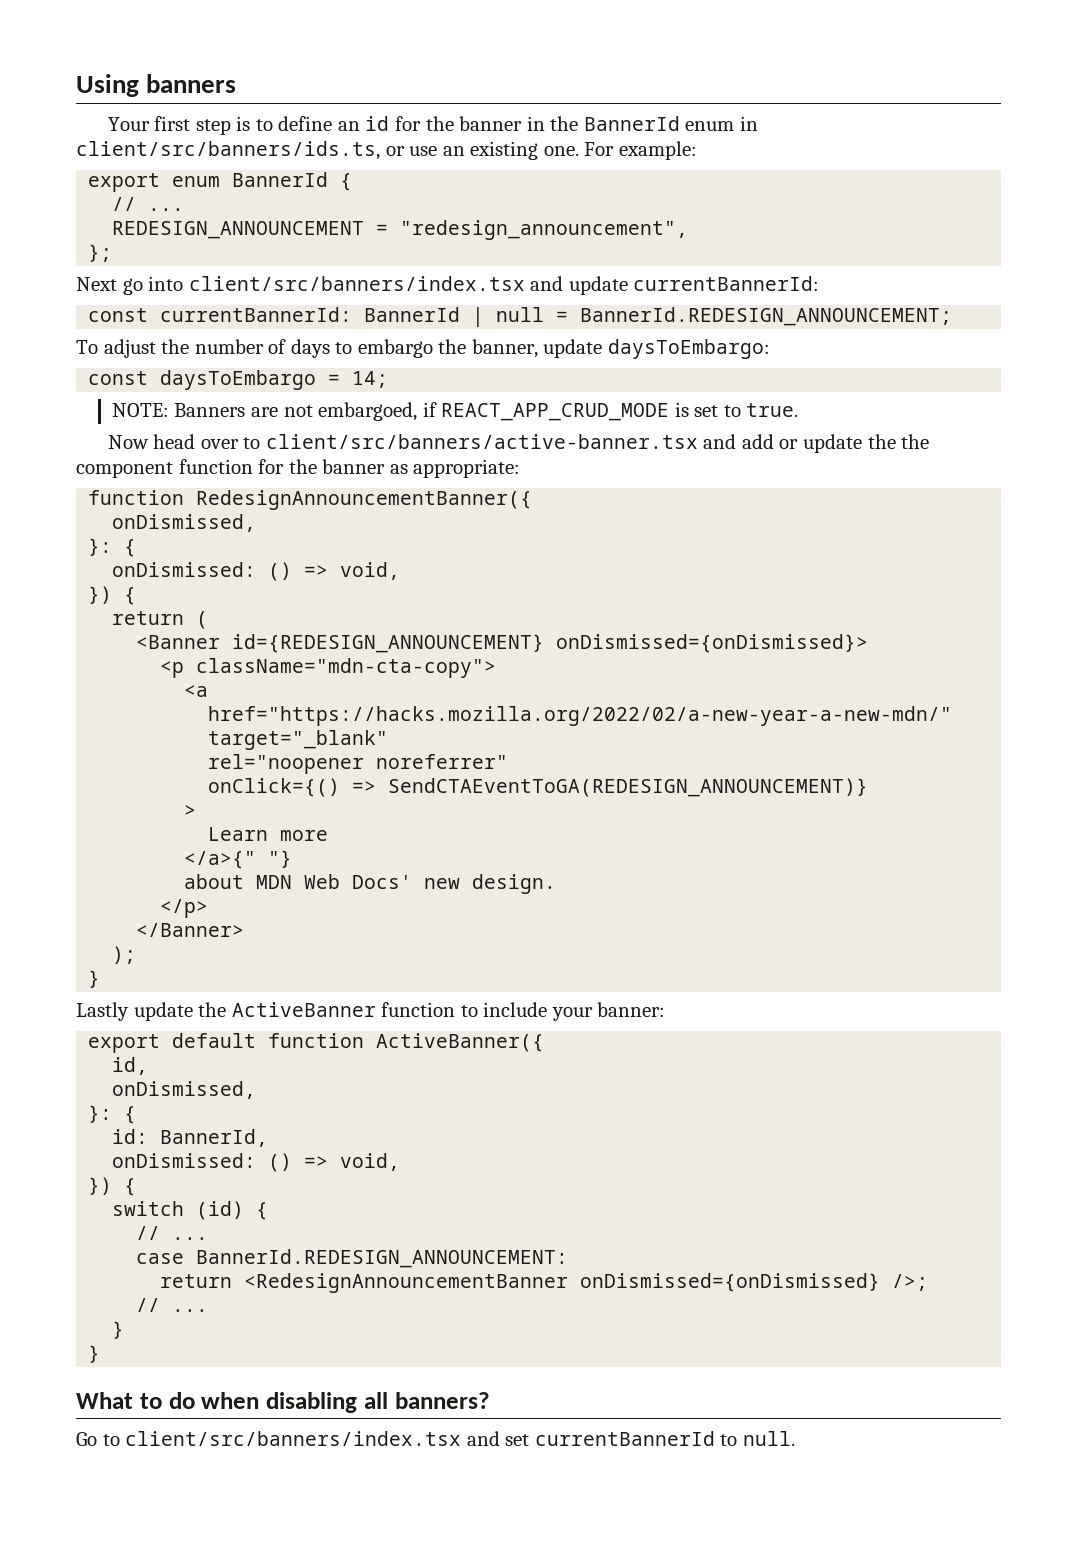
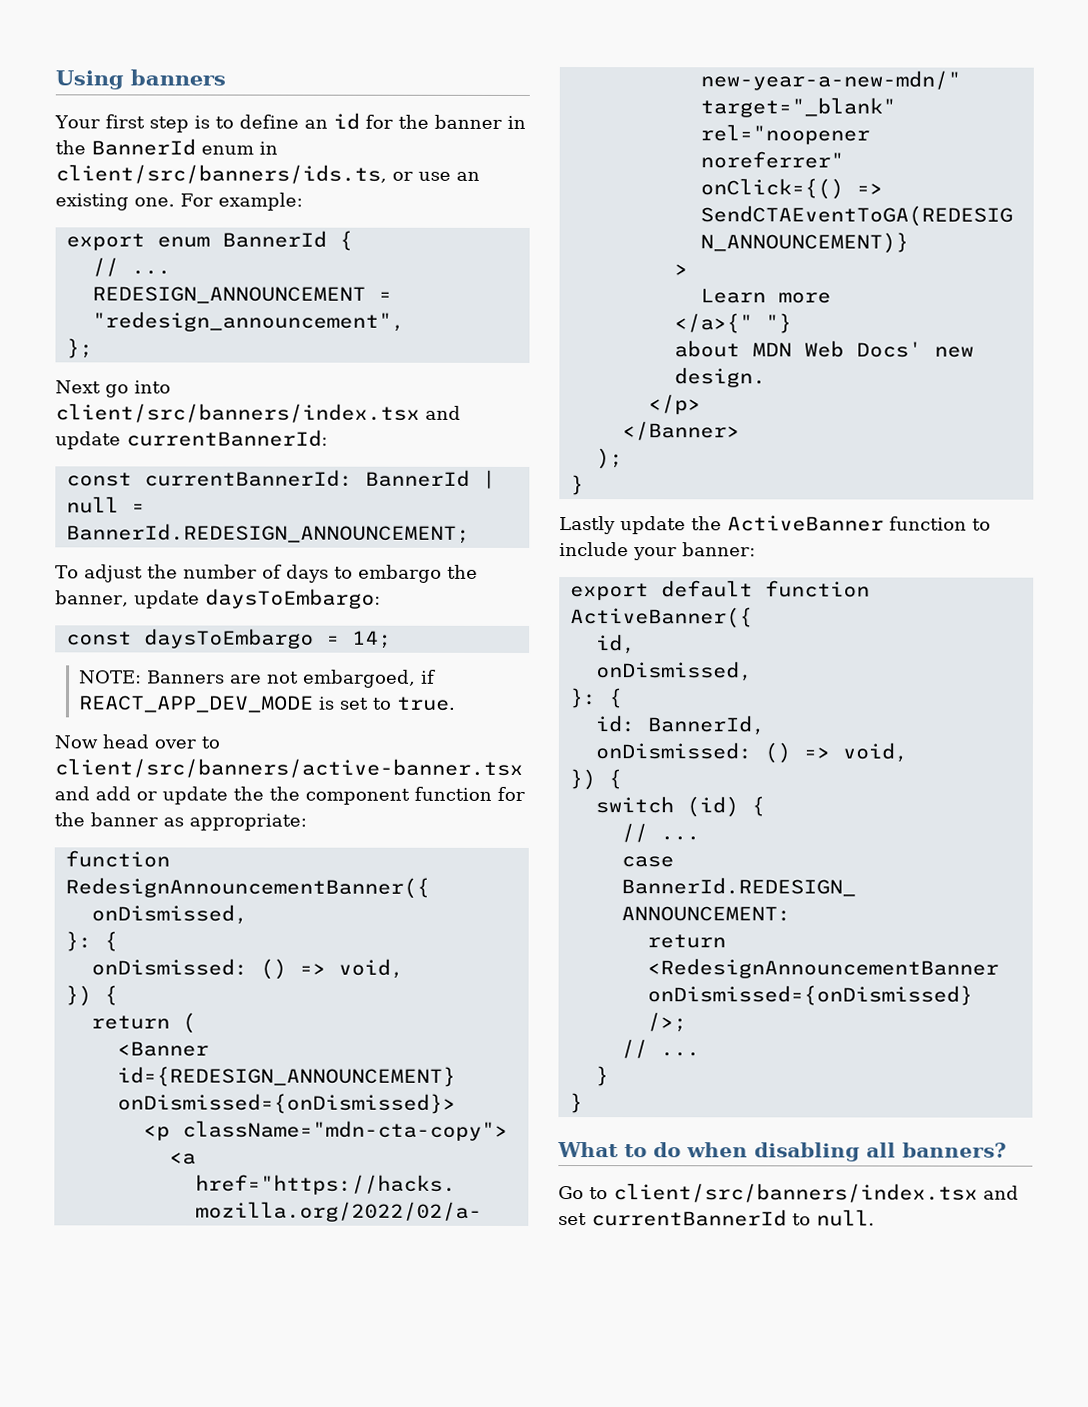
[441,403,670,421] REACT_APP_CRUD_MODE -> [77,695,314,713] REACT_APP_DEV_MODE

